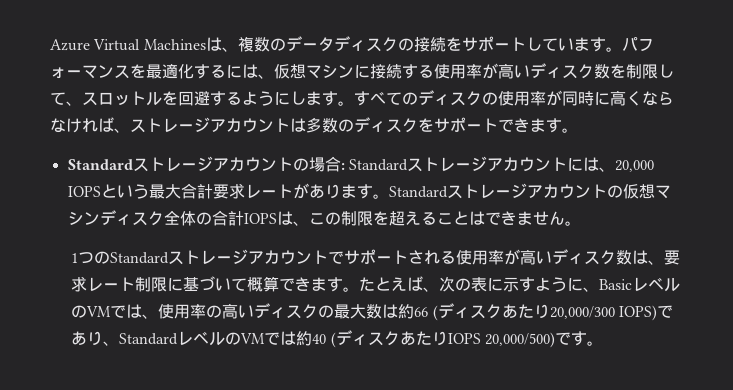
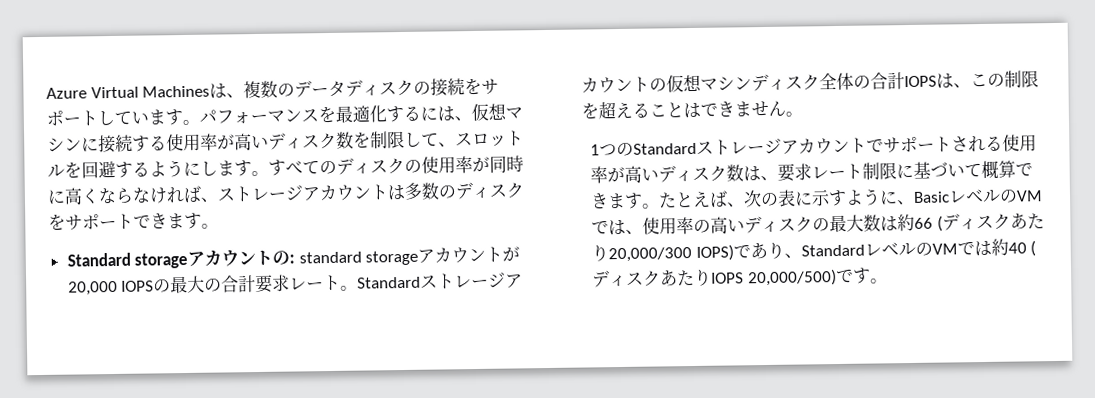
[132,156,615,172] ストレージアカウントの場合: Standardストレージアカウントには、 -> [134,246,521,269] storageアカウントの: standard storageアカウントが
[100,184,181,199] という最大 -> [153,275,223,294] の最大の
[292,183,373,199] があります -> (342, 283) none

